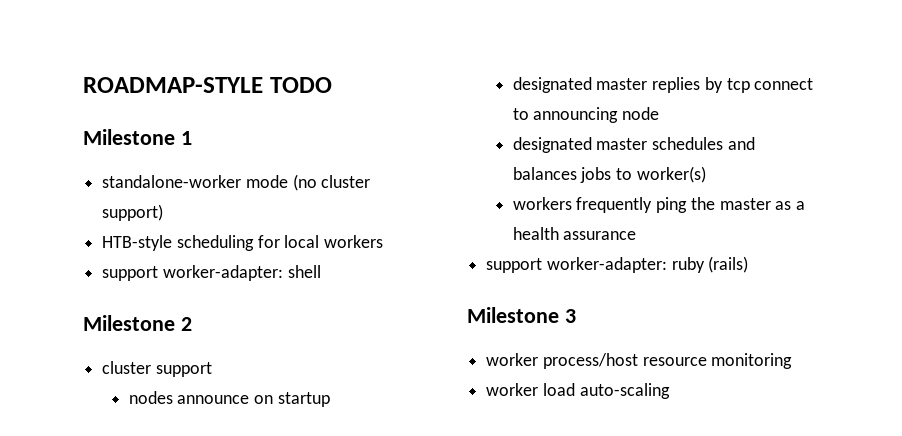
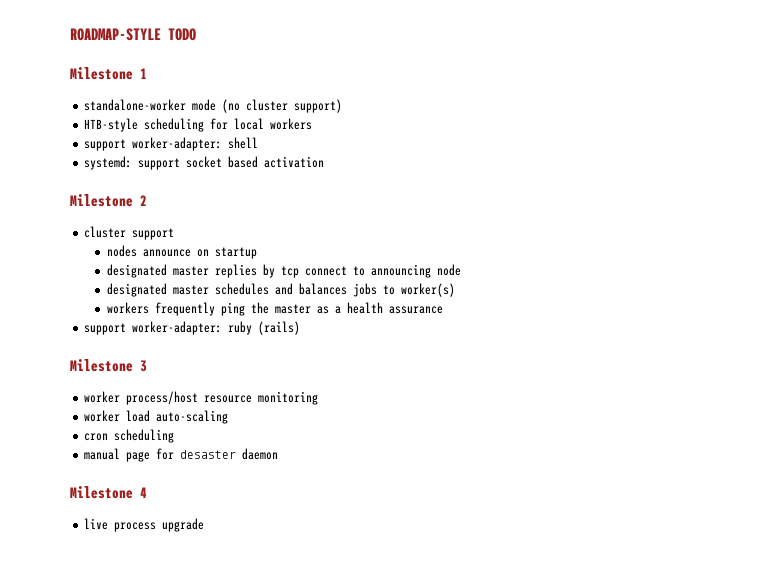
(321, 271) none -> [84,156,325,170] // systemd: support socket based activation
(670, 391) none -> [84,429,175,443] [84,448,279,462] [70,486,147,499] [84,518,205,532] // cron scheduling // manual page for desaster daemon // Milestone 4 // live process upgrade

